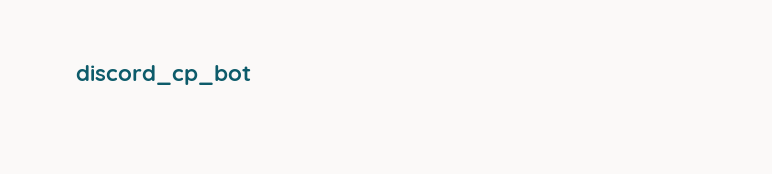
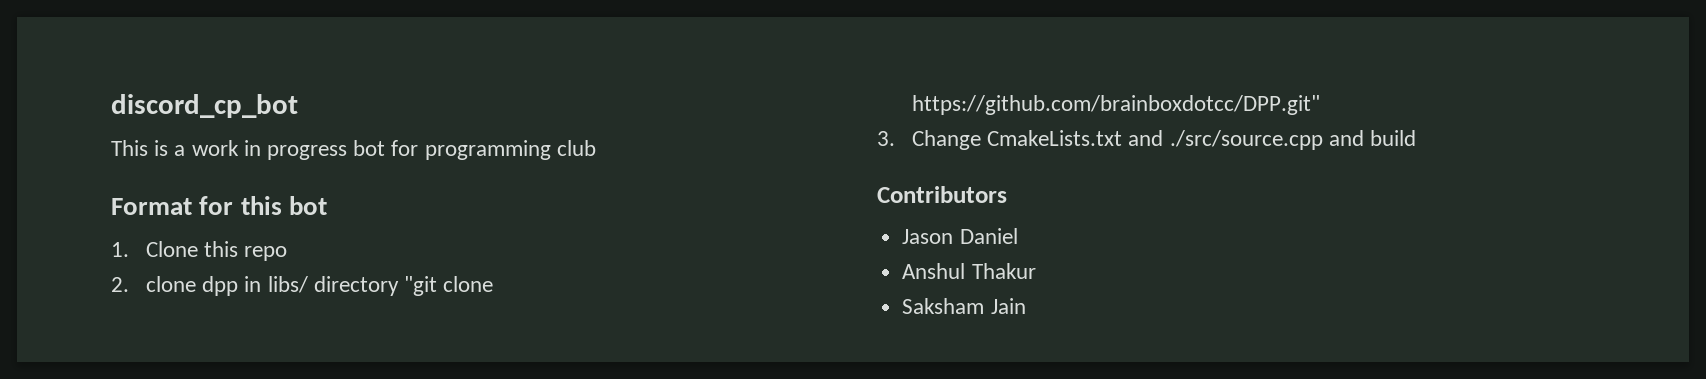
(251, 75) none -> [111,140,596,160] [111,196,327,215] [111,241,288,261] [111,276,494,296] [911,95,1320,115] [877,130,1416,150] [877,186,1007,203] [902,228,1018,244] [902,263,1036,279] [902,298,1026,314] // This is a work in progress bot for programming club // Format for this bot // 1. Clone this repo // 2. clone dpp in libs/ directory "git clone https://github.com/brainboxdotcc/DPP.git" // 3. Change CmakeLists.txt and ./src/source.cpp and build // Contributors // Jason Daniel // Anshul Thakur // Saksham Jain

